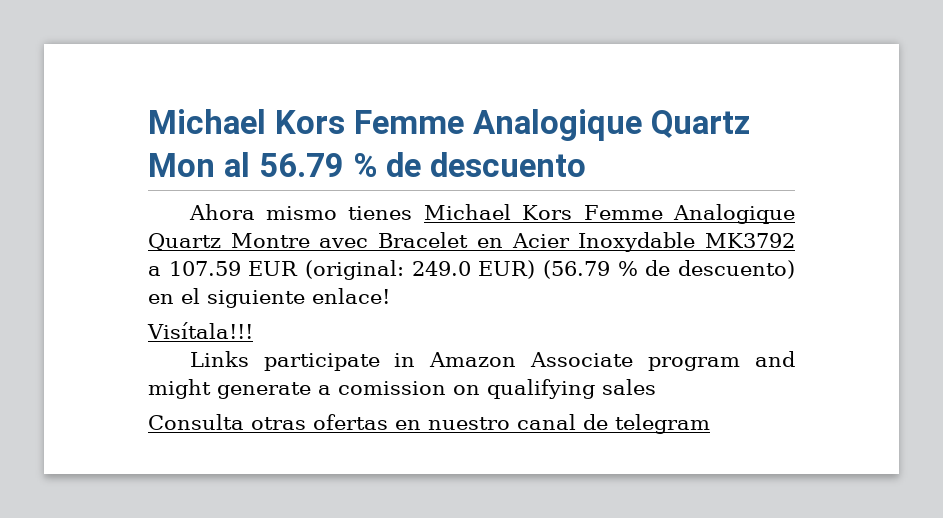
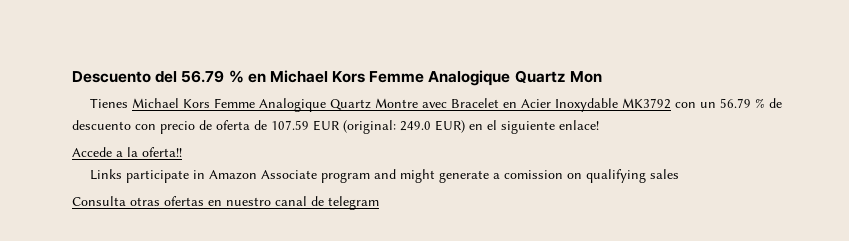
(148, 121) none -> [72,70,266,83] Descuento del 56.79 % en
[223,152,586,177] [188,204,413,220] al 56.79 % de descuento // Ahora mismo tienes -> [90,98,129,108] // Tienes
[148,266,161,276] a -> [675,98,783,108] [72,120,267,134] con un 56.79 % de descuento con precio de oferta de
[543,260,796,279] (56.79 % de descuento) -> (465, 126) none
[147,322,253,339] Visítala!!! -> [72,147,182,157] Accede a la oferta!!

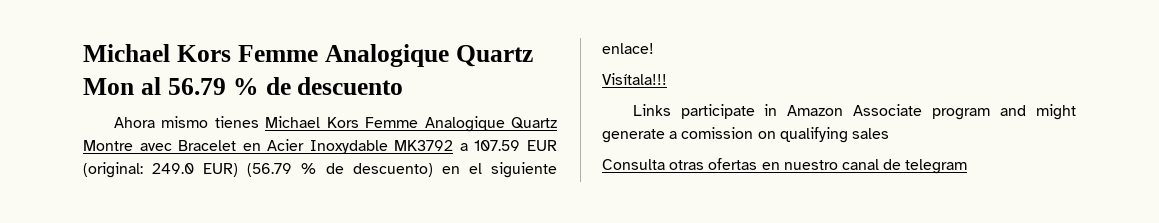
[72,70,266,83] Descuento del 56.79 % en -> (83, 53) none
[90,98,129,108] // Tienes -> [140,77,404,95] [113,116,259,128] al 56.79 % de descuento // Ahora mismo tienes
[675,98,783,108] [72,120,267,134] con un 56.79 % de descuento con precio de oferta de -> [459,143,468,151] a
(465, 126) none -> [247,163,433,177] (56.79 % de descuento)
[72,147,182,157] Accede a la oferta!! -> [602,73,667,85] Visítala!!!

